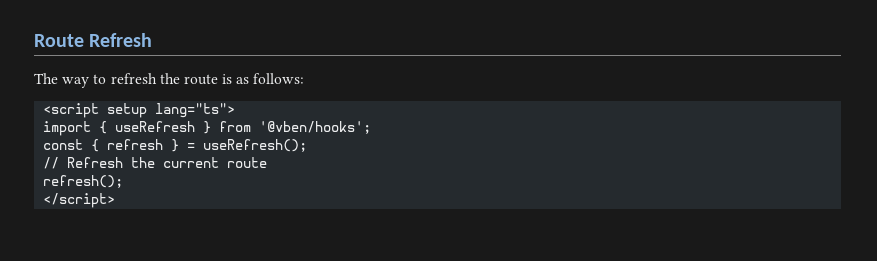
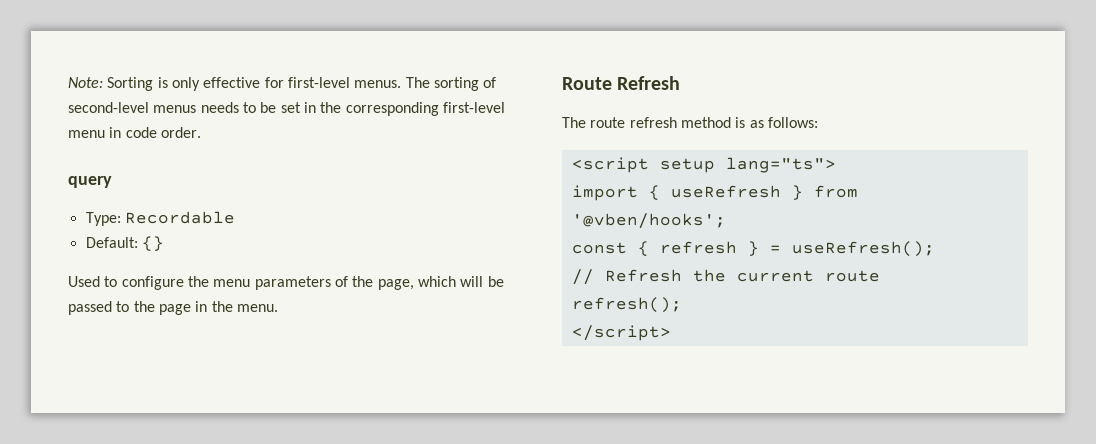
[34,33,153,47] [34,73,218,88] Route Refresh // The way to refresh the route -> [68,77,497,91] [68,102,505,116] [68,127,201,138] [68,176,112,188] [85,211,235,226] [85,236,164,251] [68,276,504,290] [68,301,278,315] [562,76,681,90] [562,117,731,128] Note: Sorting is only effective for first-level menus. The sorting of second-level menus needs to be set in the corresponding first-level menu in code order. // query // Type: Recordable // Default: {} // Used to configure the menu parameters of the page, which will be passed to the page in the menu. // Route Refresh // The route refresh method

